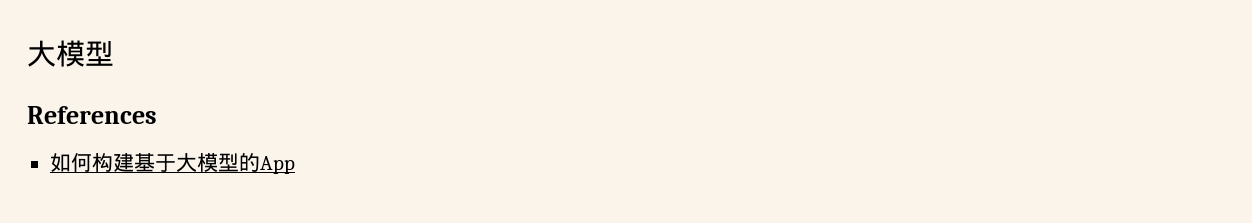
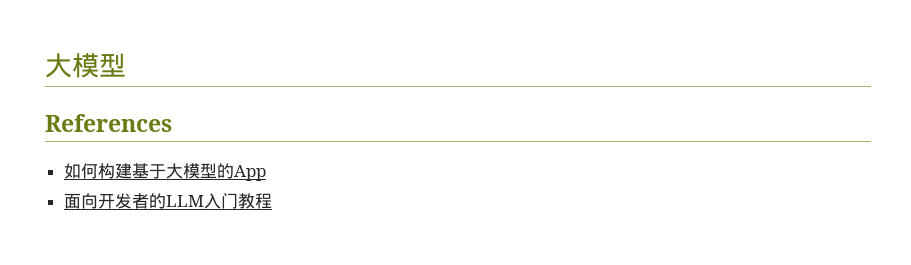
(295, 165) none -> [63,193,272,209] // 面向开发者的LLM入门教程

